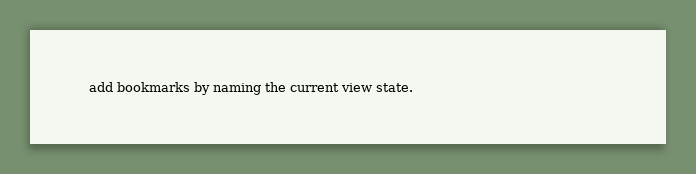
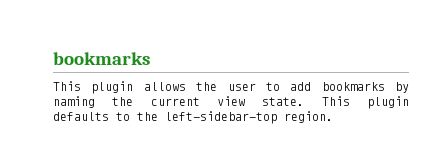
(89, 87) none -> [53,52,150,65] [53,81,280,94] bookmarks // This plugin allows the user to
(413, 87) none -> [321,96,409,109] [53,111,333,124] This plugin defaults to the left-sidebar-top region.

